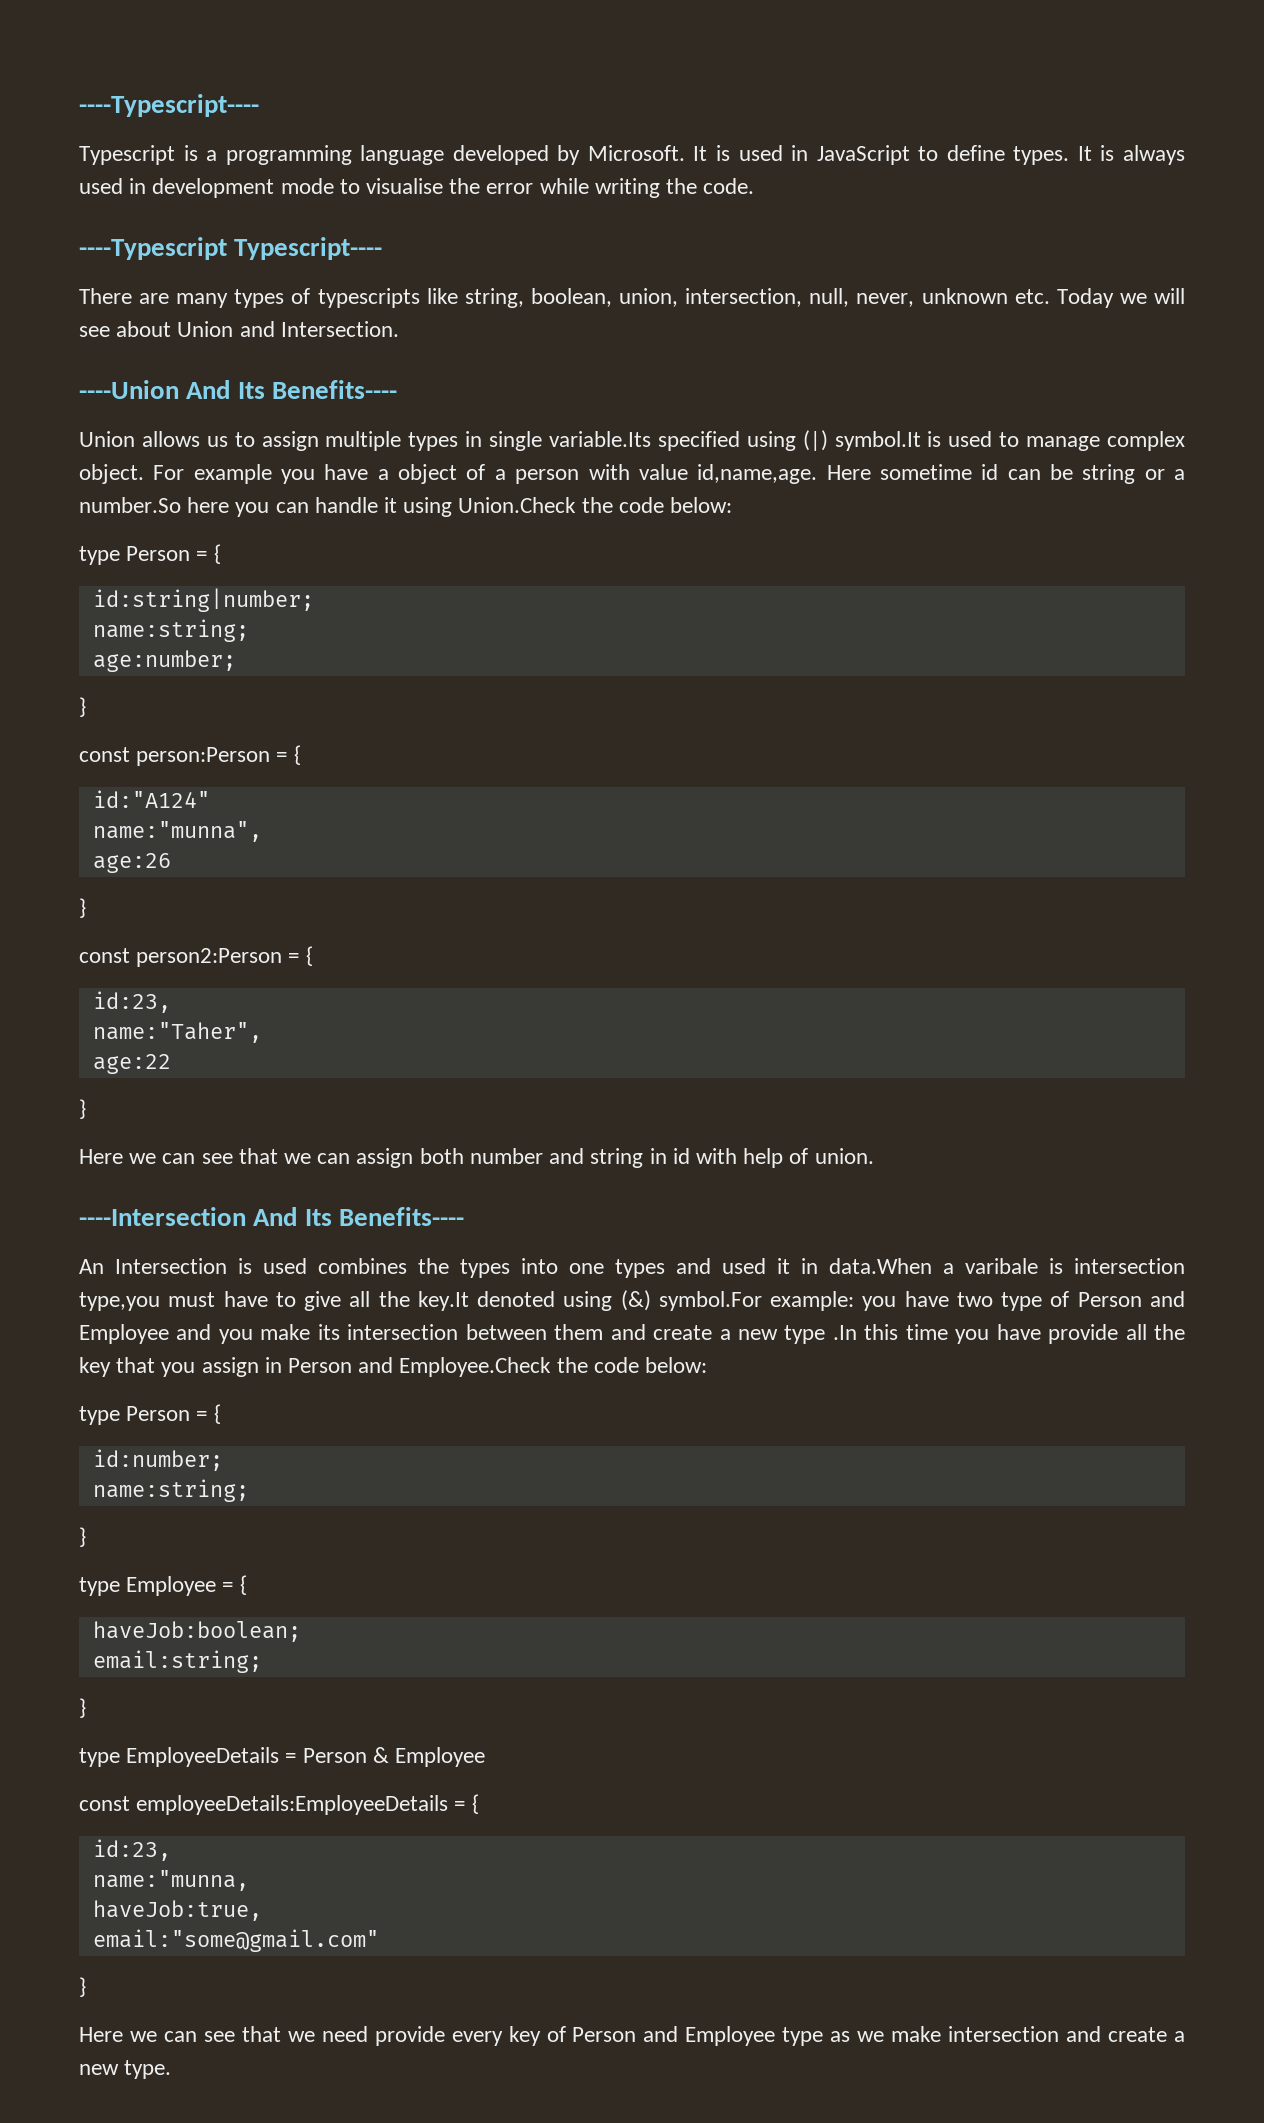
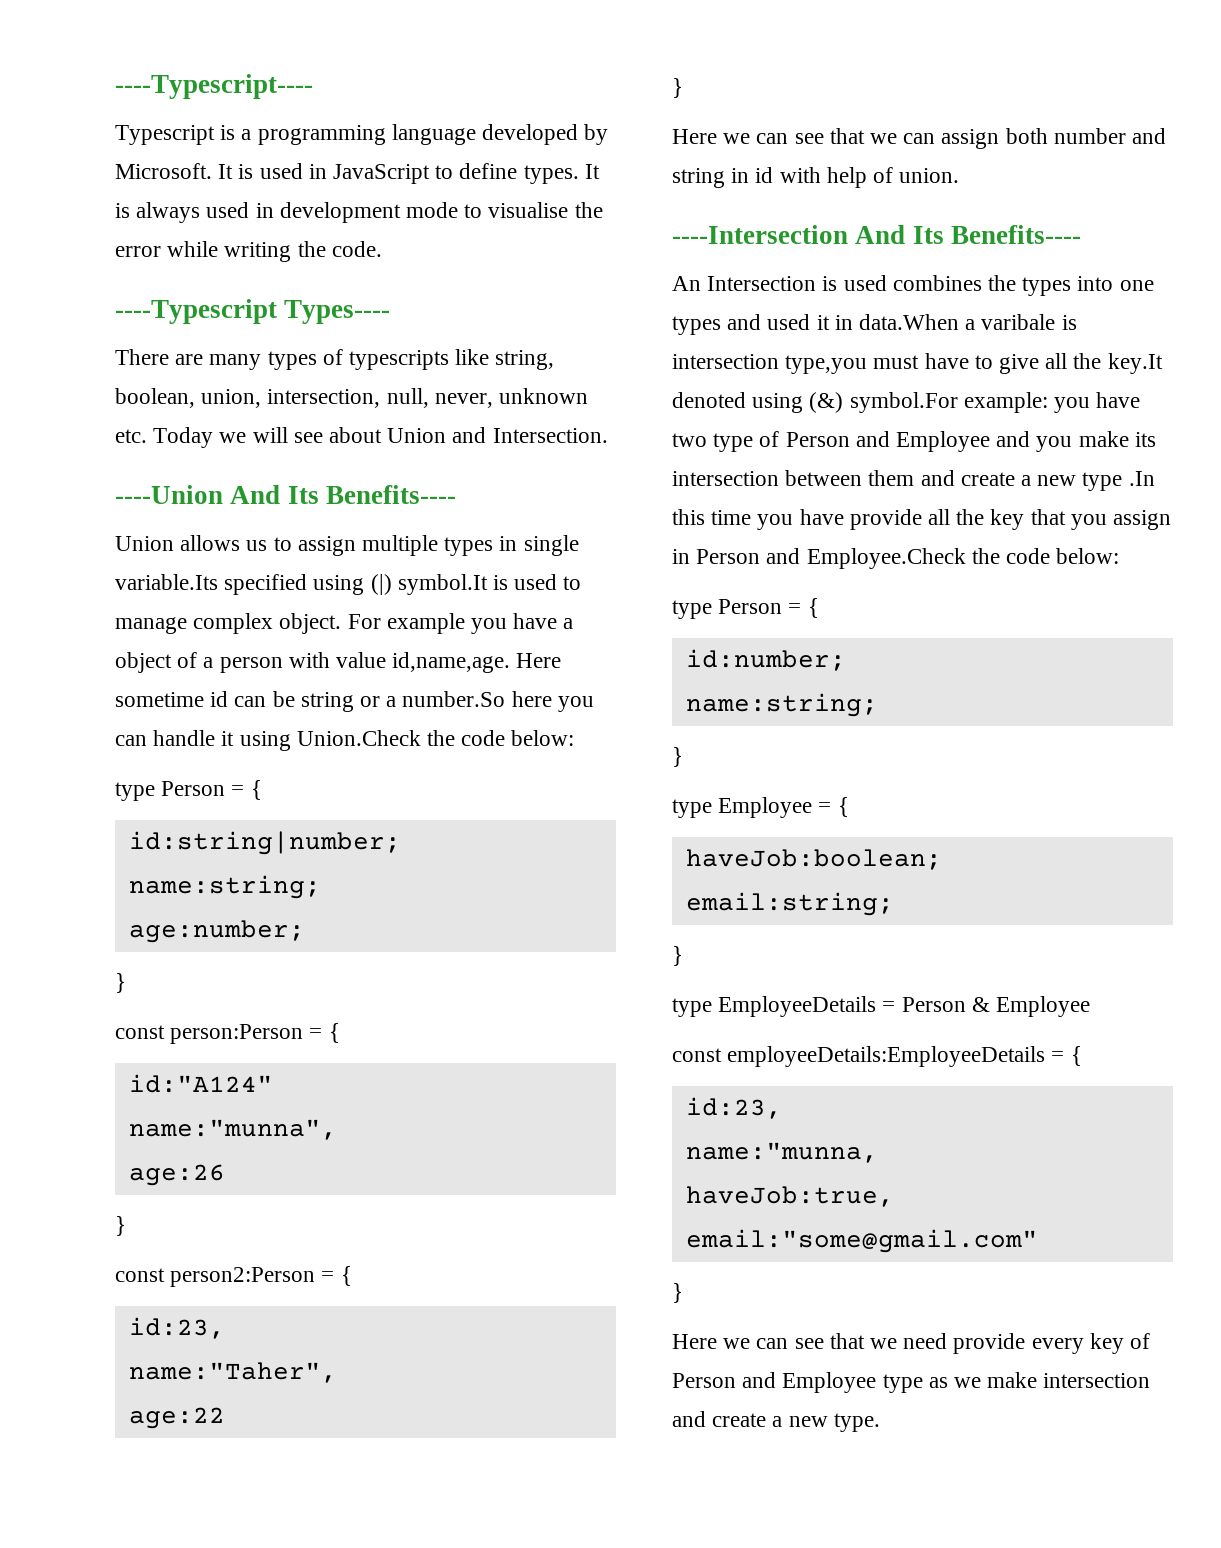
[234,237,383,260] Typescript---- -> [284,300,391,324] Types----

